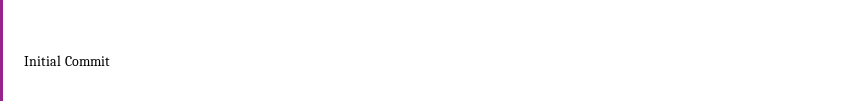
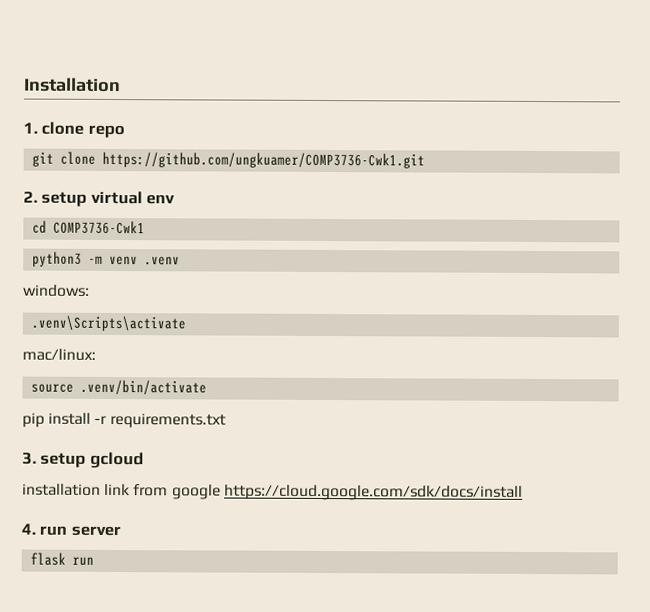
[24,55,110,66] Initial Commit -> [24,77,121,93] [23,121,125,139] [32,151,426,169] [23,190,176,207] [32,220,146,235] [32,251,181,267] [23,284,90,297] [31,315,187,332] [22,348,96,361] [31,379,208,396] [22,412,226,429] [22,451,144,469] [22,483,523,501] [21,523,121,537] [30,552,95,566] Installation // 1. clone repo // git clone https://github.com/ungkuamer/COMP3736-Cwk1.git // 2. setup virtual env // cd COMP3736-Cwk1 // python3 -m venv .venv // windows: // .venv\Scripts\activate // mac/linux: // source .venv/bin/activate // pip install -r requirements.txt // 3. setup gcloud // installation link from google https://cloud.google.com/sdk/docs/install // 4. run server // flask run

